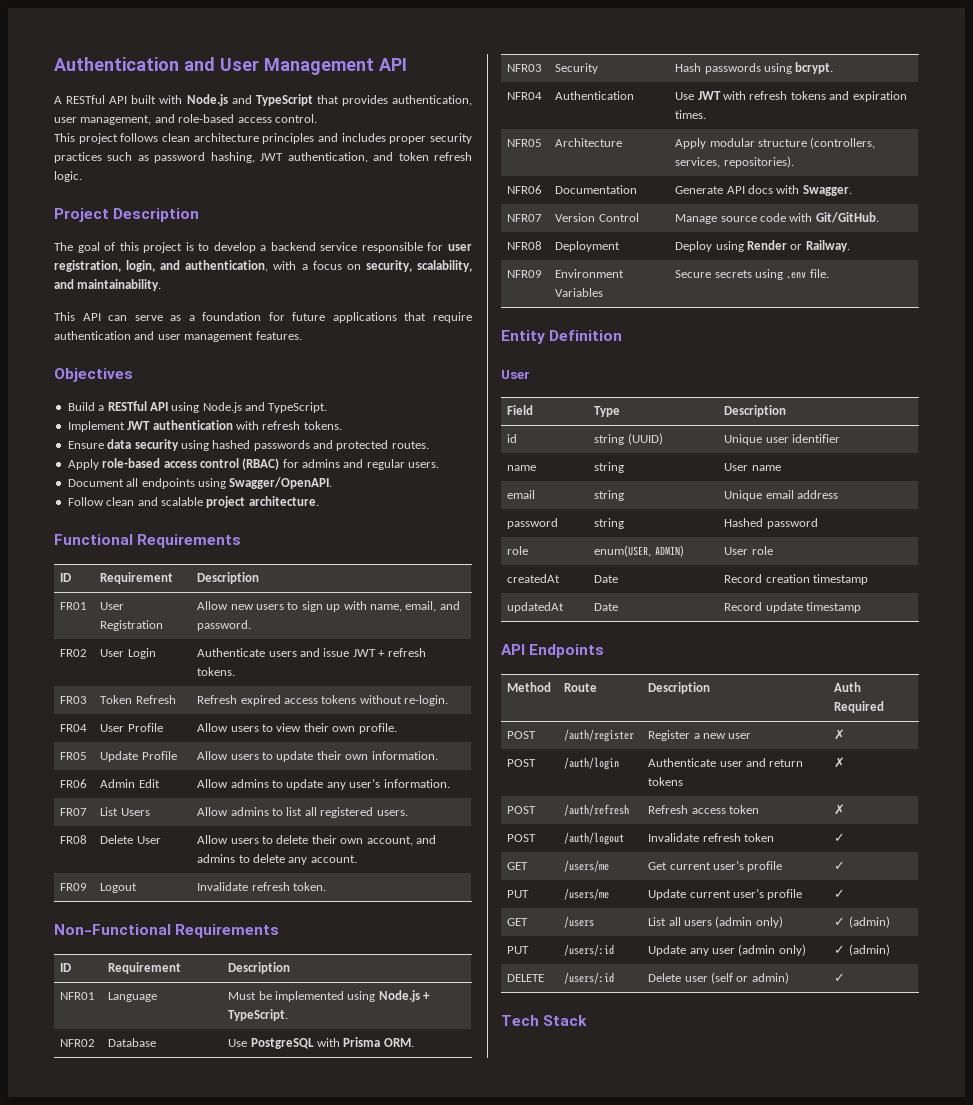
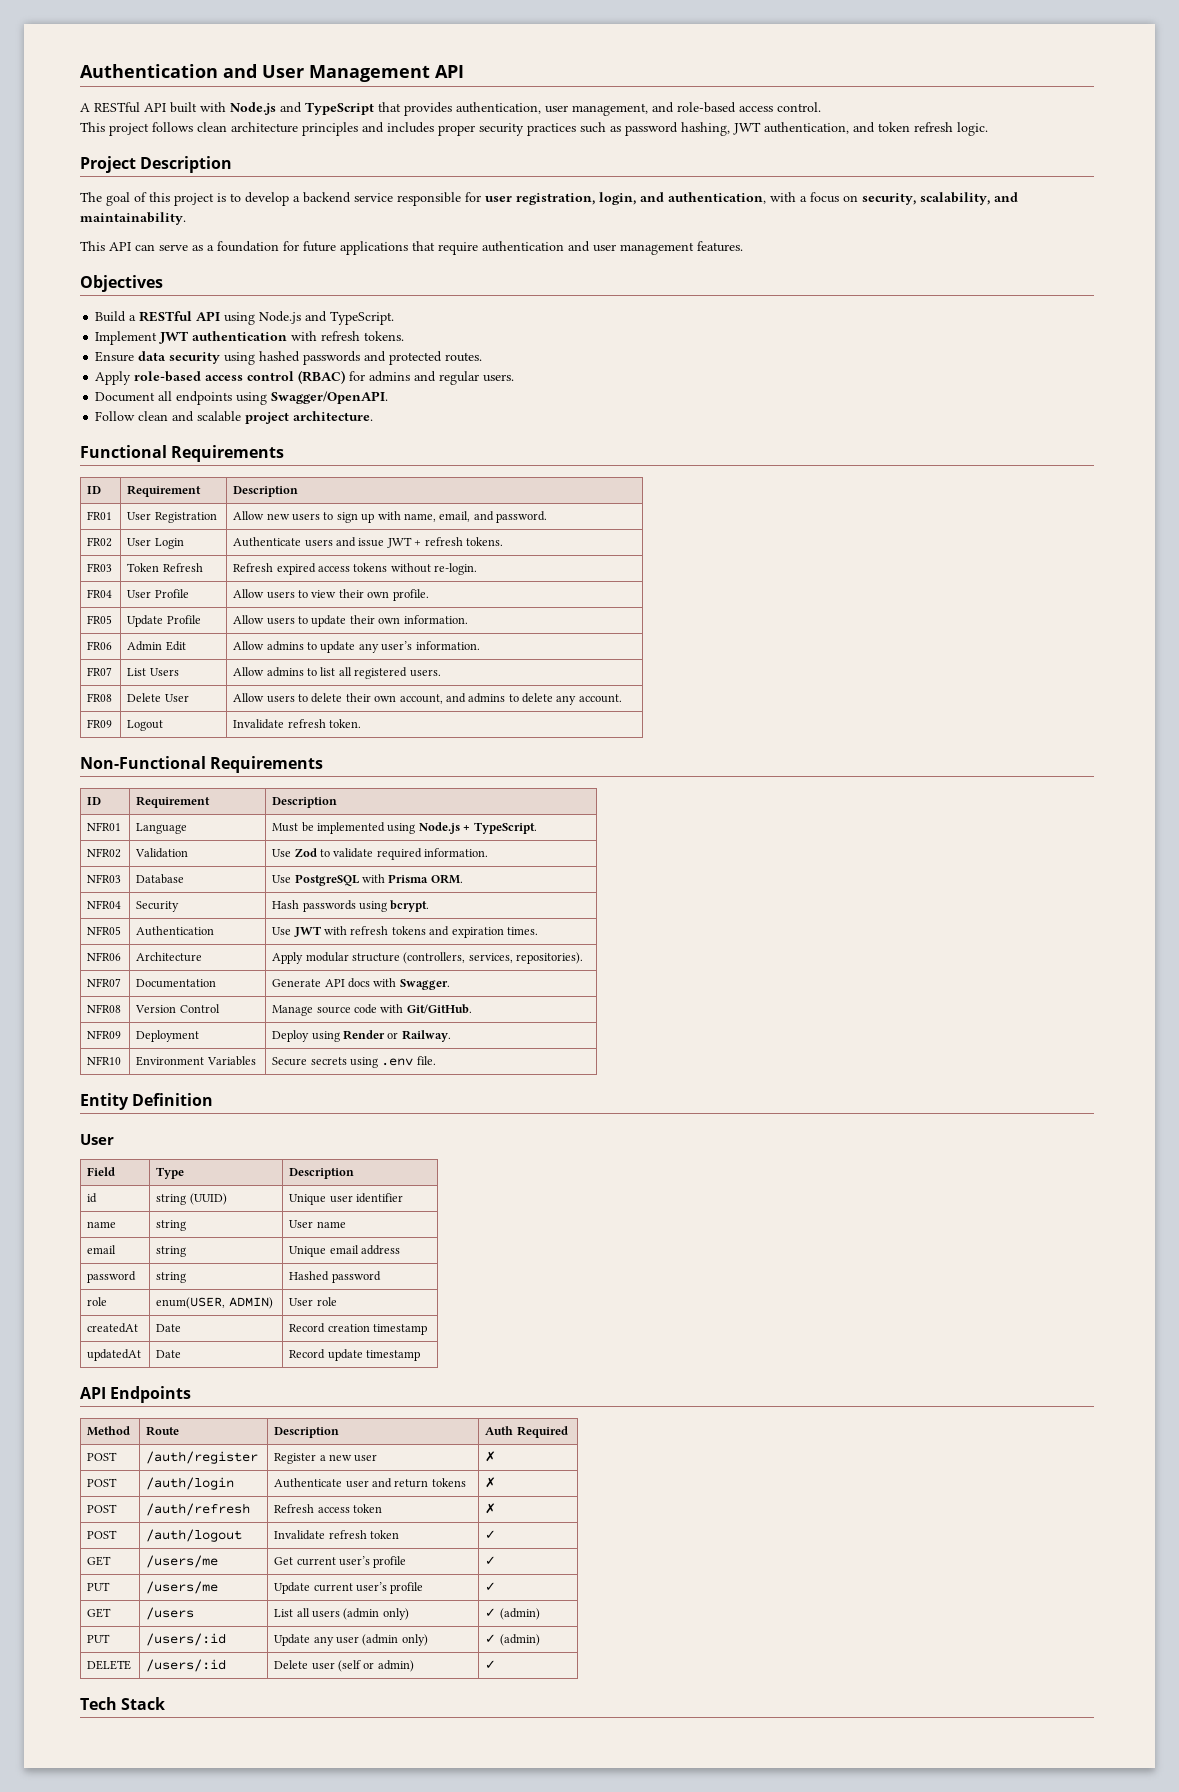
(96, 1043) none -> [135,848,189,858] [272,848,489,860] [87,874,122,883] | Validation | Use Zod to validate required information. // NFR03
[507,64,543,72] NFR03 -> [87,900,122,909] NFR04
[507,92,543,100] NFR04 -> [87,926,122,935] NFR05
[507,139,543,147] NFR05 -> [87,952,122,961] NFR06
[507,185,543,194] NFR06 -> [87,978,122,987] NFR07
[507,214,543,222] NFR07 -> [87,1004,122,1013] NFR08
[507,241,543,250] NFR08 -> [87,1030,122,1039] NFR09
[507,270,543,278] NFR09 -> [87,1056,122,1065] NFR10

